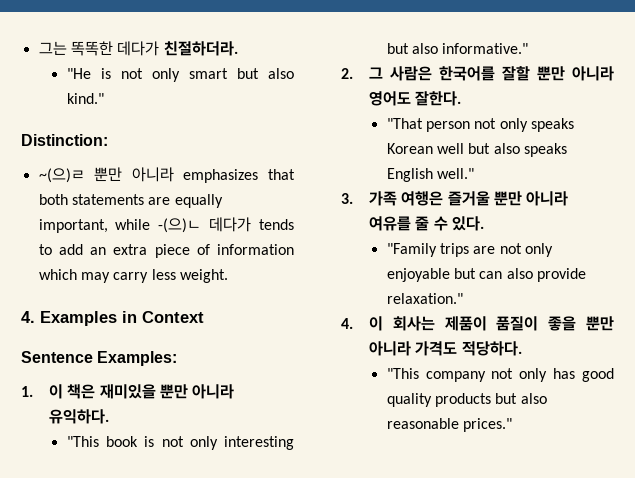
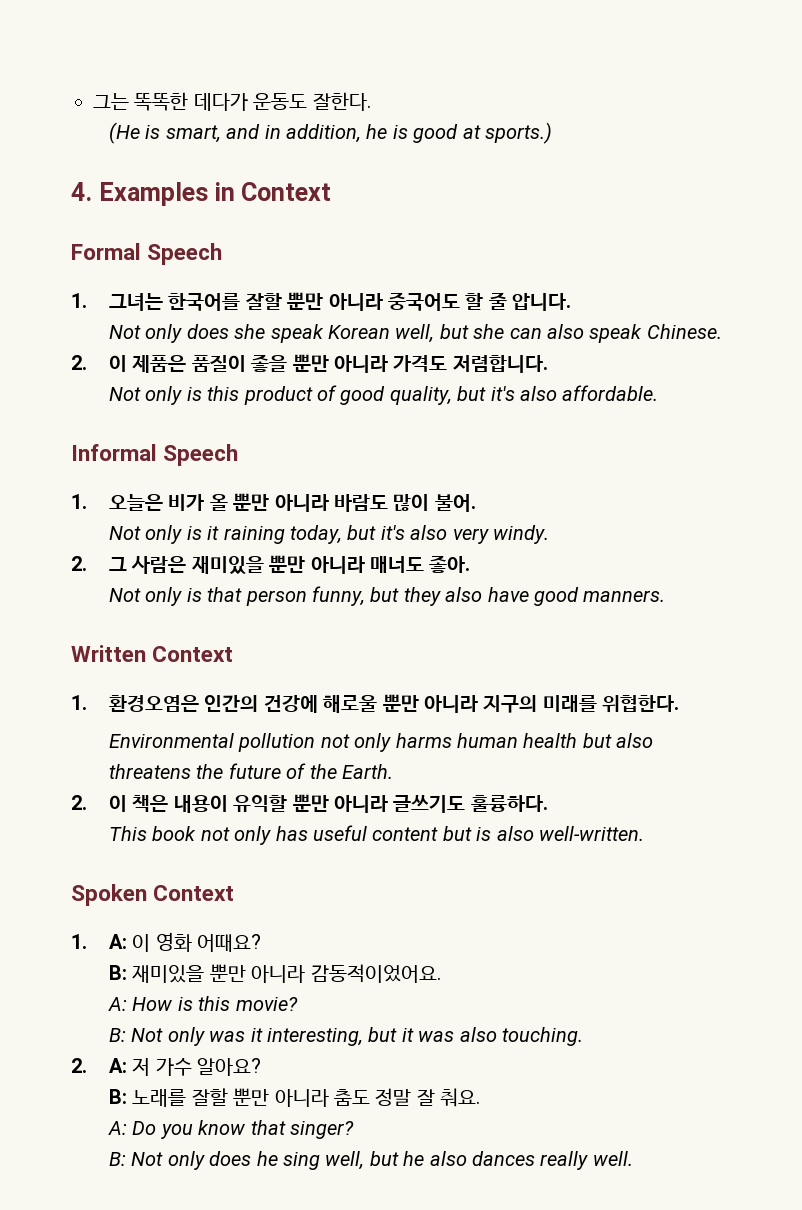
[163,41,238,56] [66,68,294,82] [66,93,104,104] [21,134,108,146] [38,167,295,183] [38,194,223,208] [38,217,294,233] [38,244,295,258] [38,269,228,283] 친절하더라. // "He is not only smart but also kind." // Distinction: // ~(으)ㄹ 뿐만 아니라 emphasizes that both statements are equally important, while -(으)ㄴ 데다가 tends to add an extra piece of information which may carry less weight. -> [253,92,371,111] [108,122,552,144] 운동도 잘한다. // (He is smart, and in addition, he is good at sports.)
[21,351,178,366] [21,384,235,399] [49,409,110,424] [66,436,294,450] [386,43,529,54] [341,66,614,81] [369,91,462,106] [386,118,575,132] [386,143,568,157] [386,168,475,182] [341,191,569,206] [369,216,485,231] [386,243,554,257] [386,268,587,282] [386,293,463,304] [341,316,487,331] Sentence Examples: // 1. 이 책은 재미있을 뿐만 아니라 유익하다. // "This book is not only interesting but also informative." // 2. 그 사람은 한국어를 잘할 뿐만 아니라 영어도 잘한다. // "That person not only speaks Korean well but also speaks English well." // 3. 가족 여행은 즐거울 뿐만 아니라 여유를 줄 수 있다. // "Family trips are not only enjoyable but can also provide relaxation." // 4. 이 회사는 제품이 -> [71,243,223,265] [71,292,572,311] [108,324,722,343] [71,355,187,373] Formal Speech // 1. 그녀는 한국어를 잘할 뿐만 아니라 중국어도 할 줄 압니다. // Not only does she speak Korean well, but she can also speak Chinese. // 2. 이 제품은
[461,341,522,356] [386,368,614,382] [386,393,547,407] [386,418,513,432] 적당하다. // "This company not only has good quality products but also reasonable prices." -> [452,355,548,373] [108,385,659,405] [71,444,239,466] [71,493,476,512] [108,525,549,544] [71,555,471,574] [108,586,666,606] [71,645,234,662] [71,694,680,713] [108,733,654,752] [108,763,393,779] [71,794,548,813] [108,825,644,845] [71,884,235,906] [71,932,262,952] [108,964,441,983] [107,996,298,1011] [108,1027,583,1046] [71,1058,262,1076] [108,1088,481,1107] [107,1120,354,1139] [108,1151,633,1170] 저렴합니다. // Not only is this product of good quality, but it's also affordable. // Informal Speech // 1. 오늘은 비가 올 뿐만 아니라 바람도 많이 불어. // Not only is it raining today, but it's also very windy. // 2. 그 사람은 재미있을 뿐만 아니라 매너도 좋아. // Not only is that person funny, but they also have good manners. // Written Context // 1. 환경오염은 인간의 건강에 해로울 뿐만 아니라 지구의 미래를 위협한다. // Environmental pollution not only harms human health but also threatens the future of the Earth. // 2. 이 책은 내용이 유익할 뿐만 아니라 글쓰기도 훌륭하다. // This book not only has useful content but is also well-written. // Spoken Context // 1. A: 이 영화 어때요? // B: 재미있을 뿐만 아니라 감동적이었어요. // A: How is this movie? // B: Not only was it interesting, but it was also touching. // 2. A: 저 가수 알아요? // B: 노래를 잘할 뿐만 아니라 춤도 정말 잘 춰요. // A: Do you know that singer? // B: Not only does he sing well, but he also dances really well.

